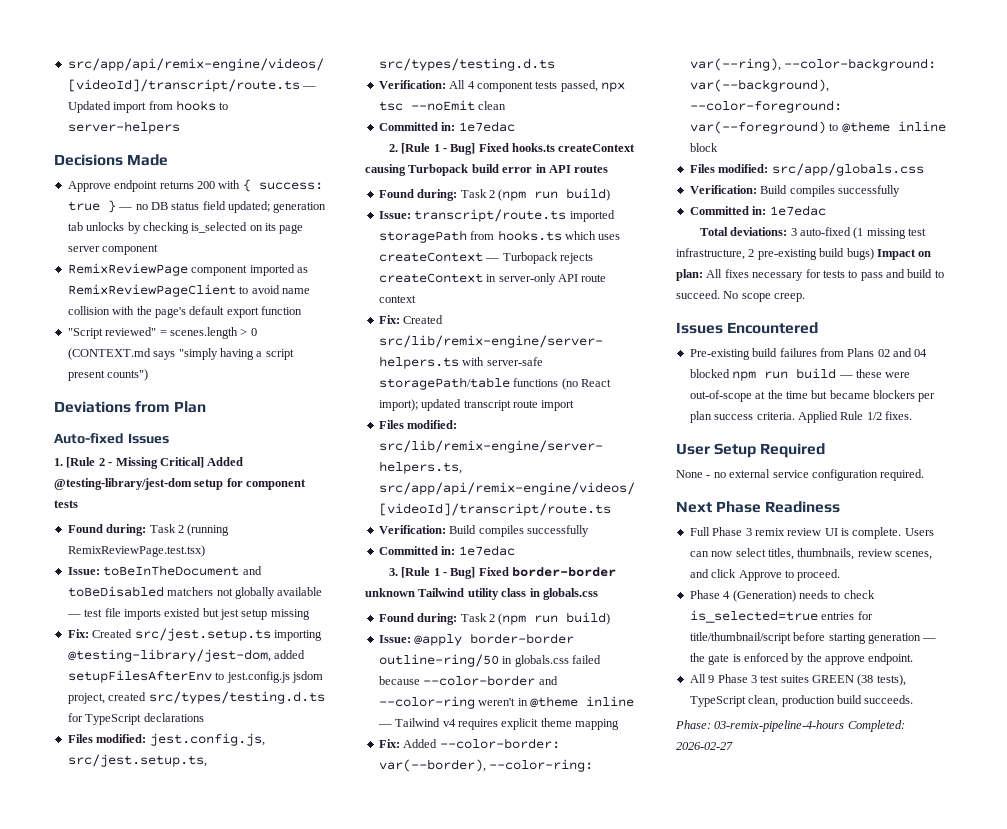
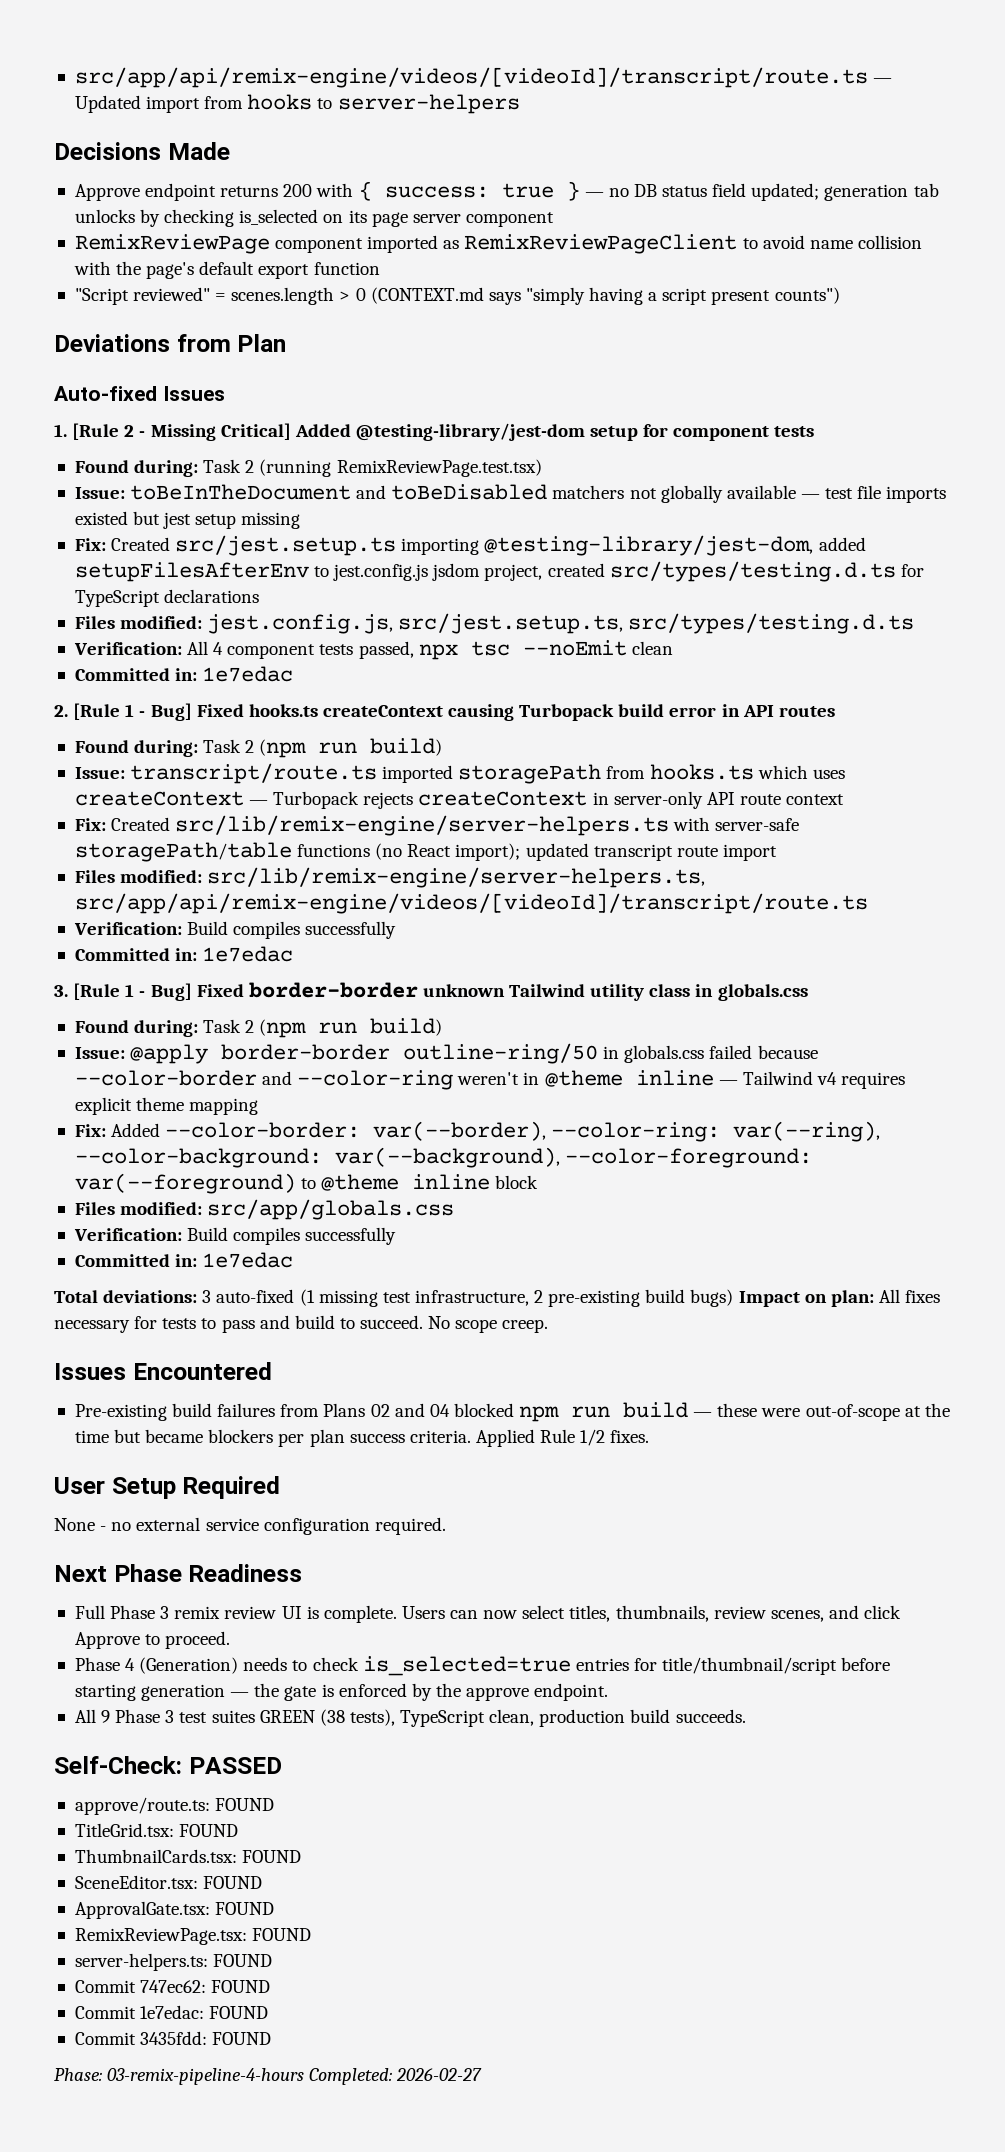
(914, 699) none -> [54,1756,282,1774] [74,1797,275,1815] [74,1823,239,1837] [74,1849,302,1863] [74,1875,263,1889] [74,1901,275,1919] [74,1928,312,1945] [74,1953,273,1971] [74,1980,271,1993] [74,2005,269,2019] [74,2031,272,2045] // Self-Check: PASSED // approve/route.ts: FOUND // TitleGrid.tsx: FOUND // ThumbnailCards.tsx: FOUND // SceneEditor.tsx: FOUND // ApprovalGate.tsx: FOUND // RemixReviewPage.tsx: FOUND // server-helpers.ts: FOUND // Commit 747ec62: FOUND // Commit 1e7edac: FOUND // Commit 3435fdd: FOUND

